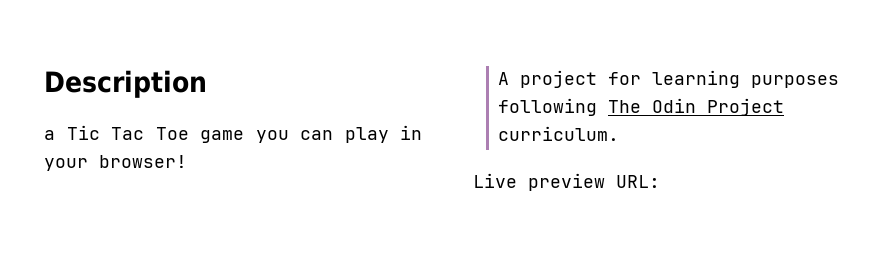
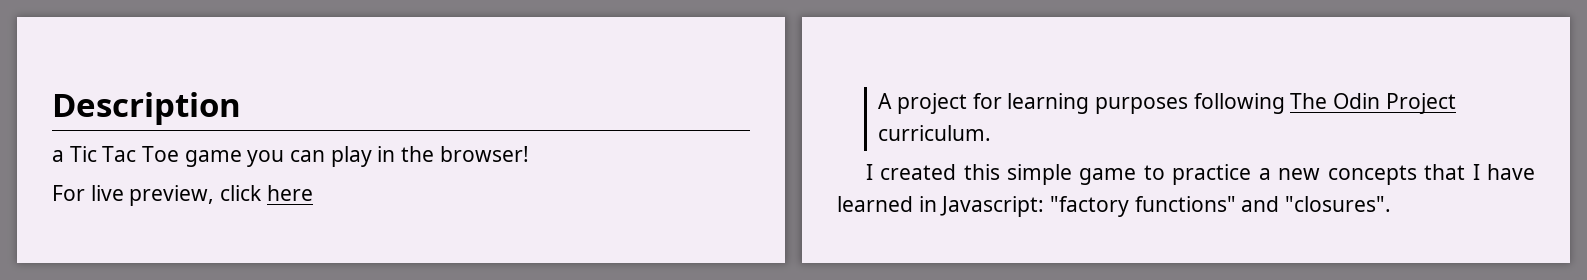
[44,158,88,171] your -> [401,146,435,162] the
(187, 161) none -> [52,185,313,206] // For live preview, click here
[473,173,660,191] Live preview URL: -> [865,164,1535,185] [837,196,1392,217] I created this simple game to practice a new concepts that I have learned in Javascript: "factory functions" and "closures".

